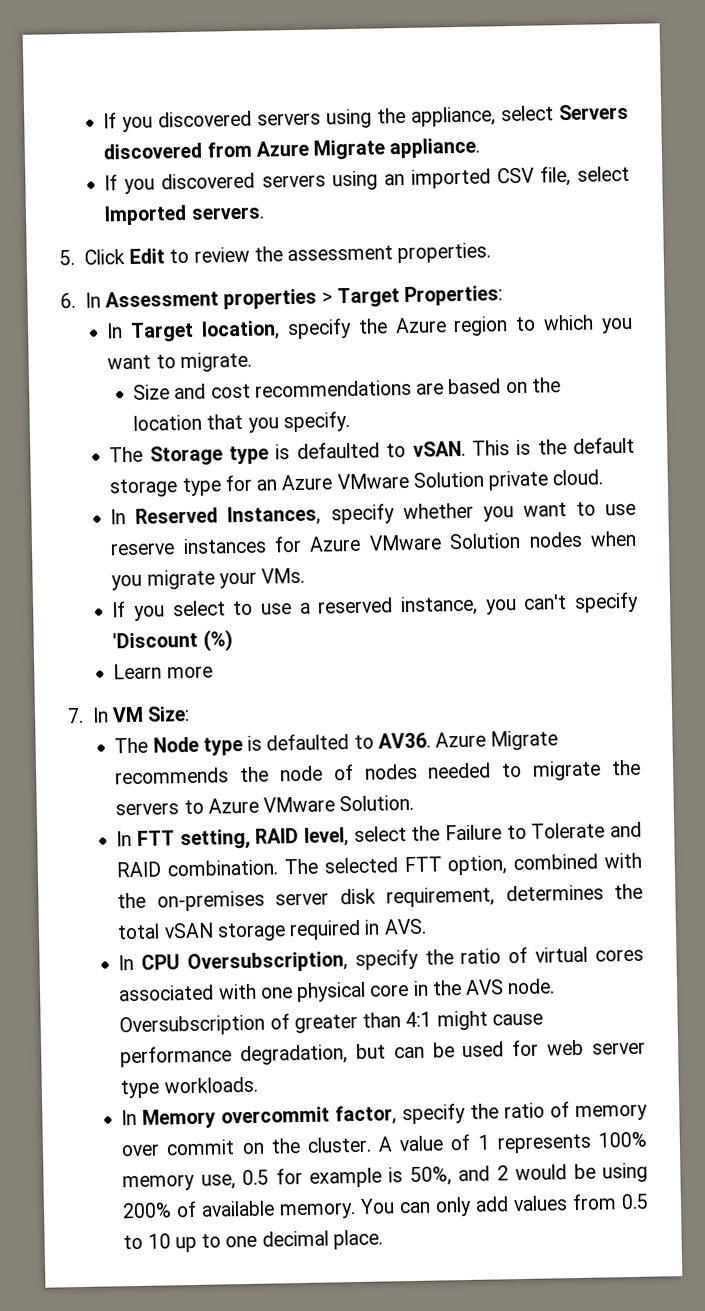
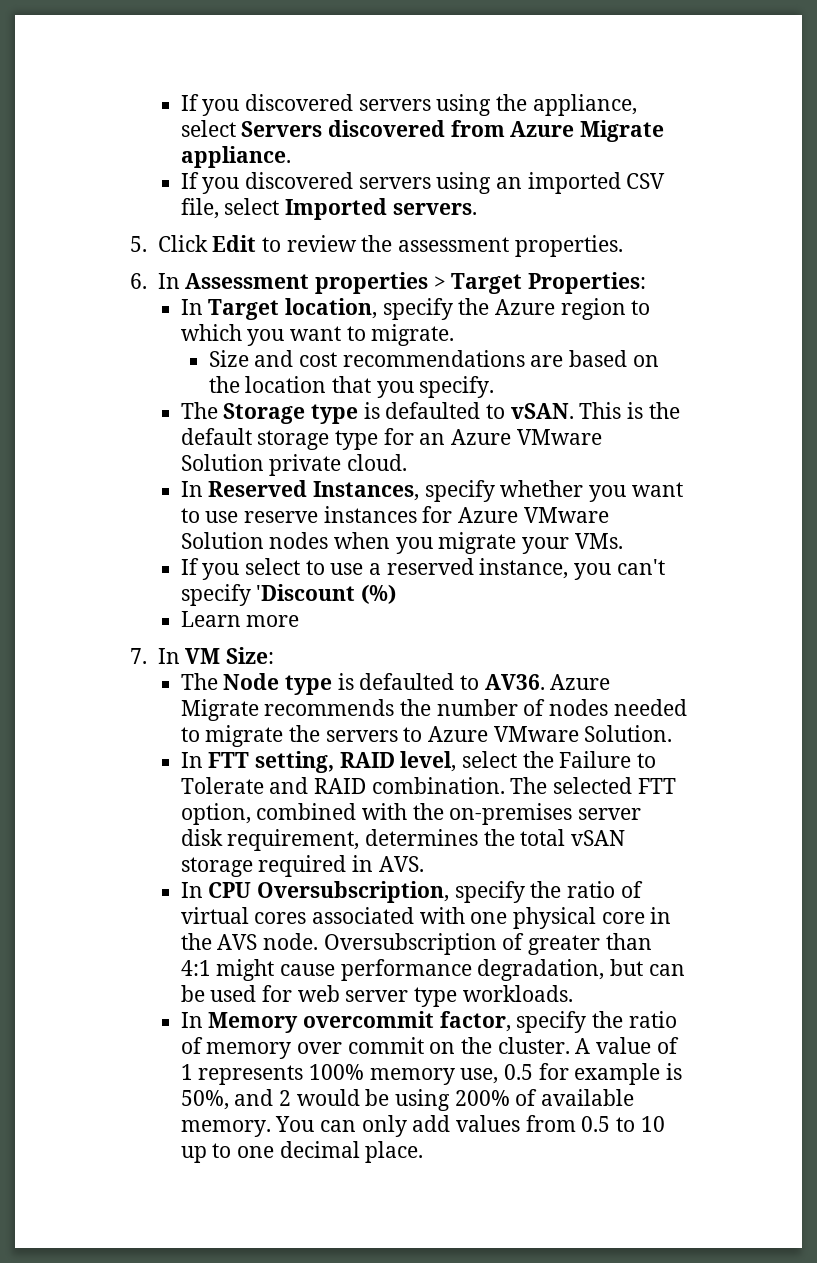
[278,765,323,782] node -> [436,699,518,716] number

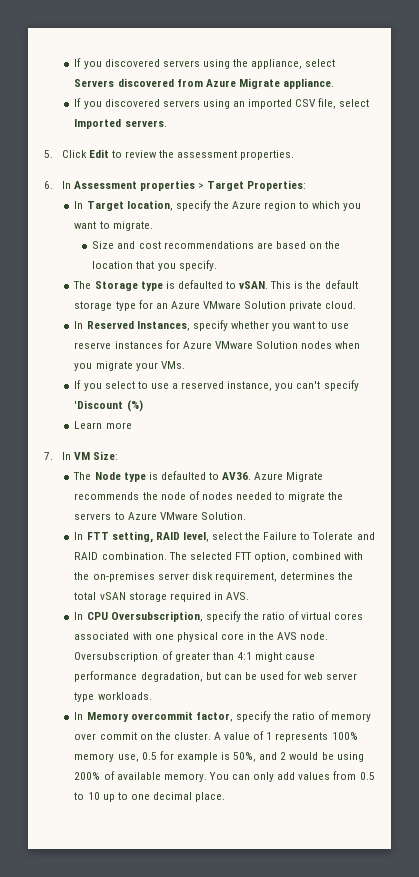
[436,699,518,716] number -> [160,492,186,500] node

